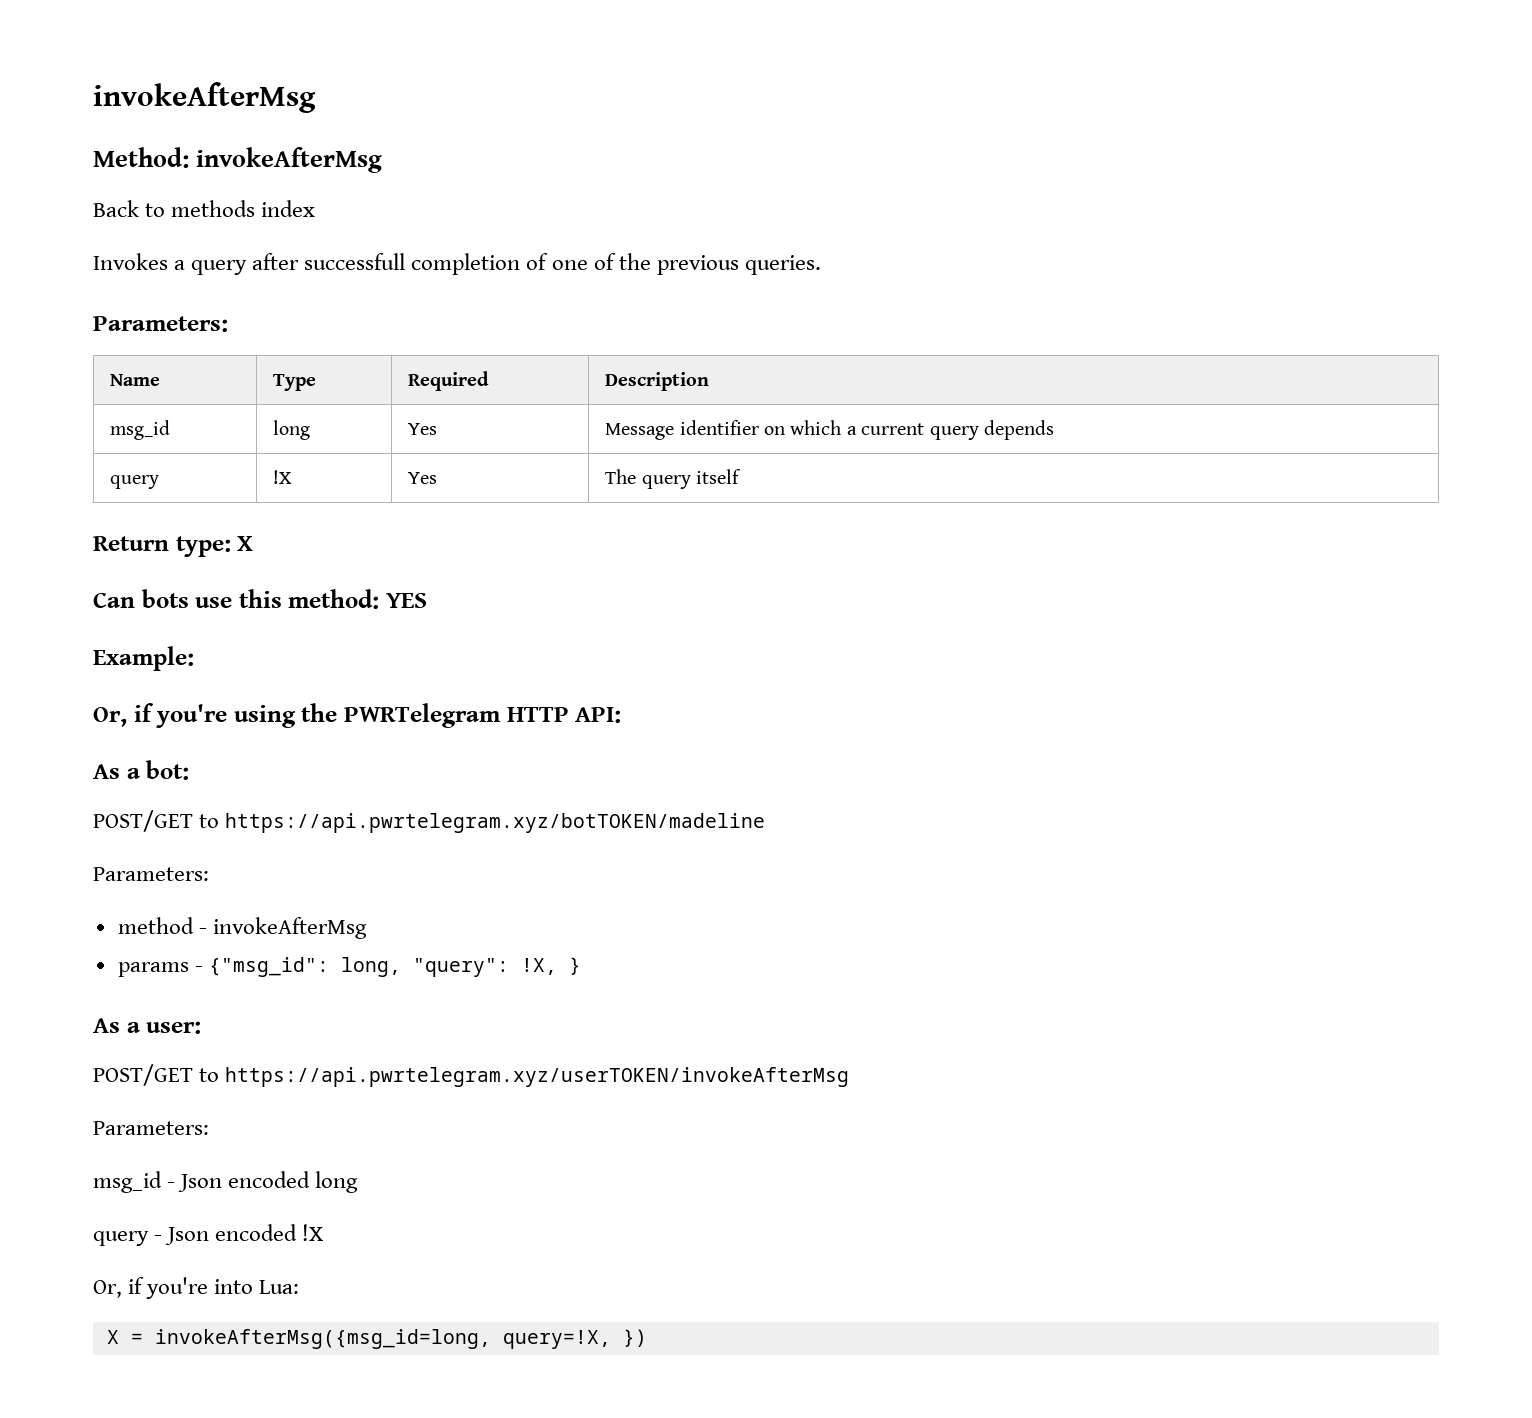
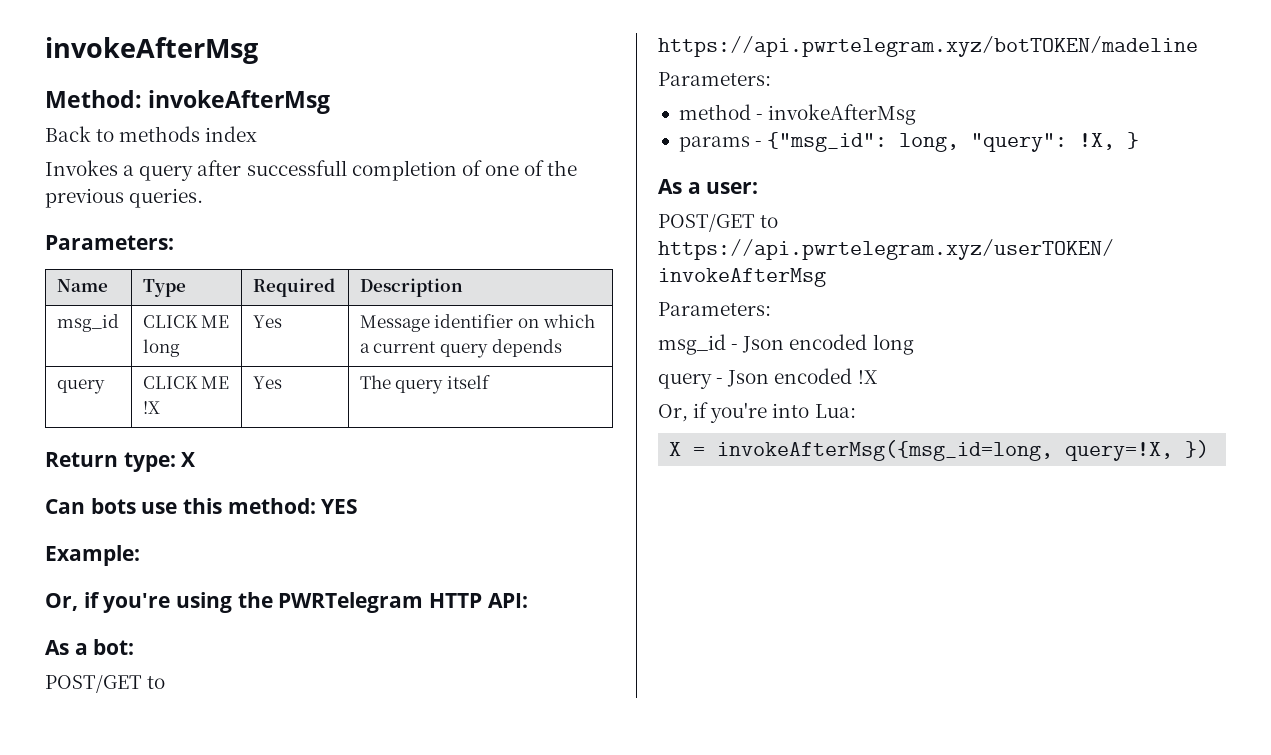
(171, 430) none -> [142,315,230,328] CLICK ME
(160, 482) none -> [142,376,230,389] CLICK ME

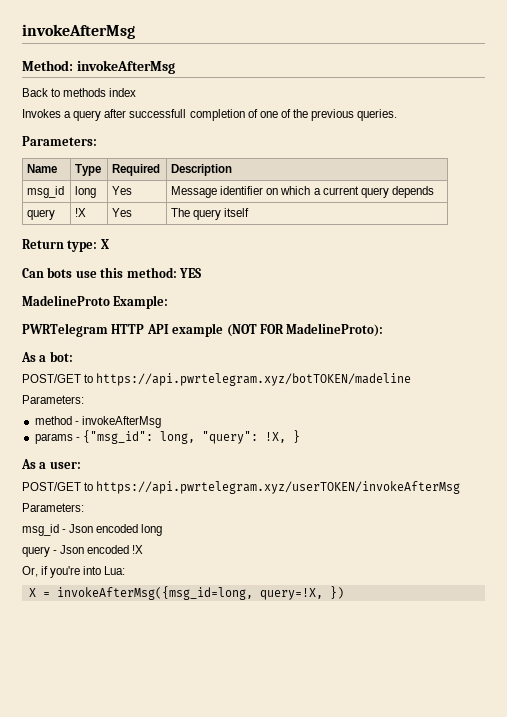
[142,315,230,328] CLICK ME -> (65, 192) none
[142,376,230,389] CLICK ME -> (56, 214) none
(359, 506) none -> [22,295,110,306] MadelineProto
[45,592,528,613] Or, if you're using the PWRTelegram HTTP API: -> [22,323,384,337] PWRTelegram HTTP API example (NOT FOR MadelineProto):

